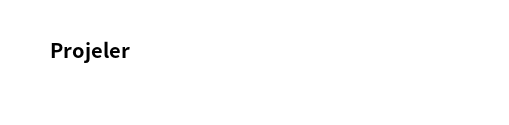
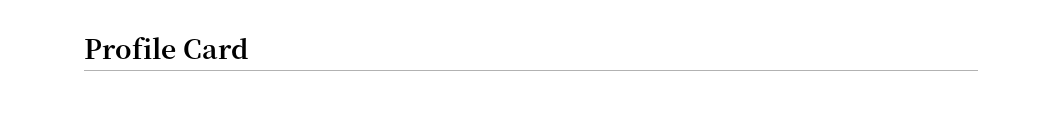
[50,41,130,63] Projeler -> [84,37,249,59] Profile Card

